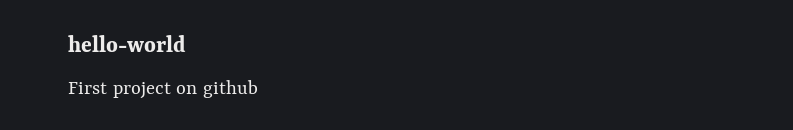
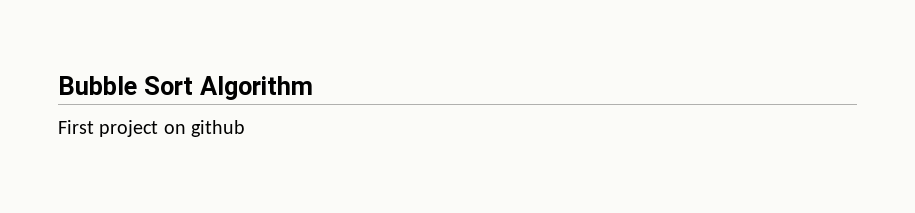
[68,35,186,52] hello-world -> [58,76,313,100] Bubble Sort Algorithm

